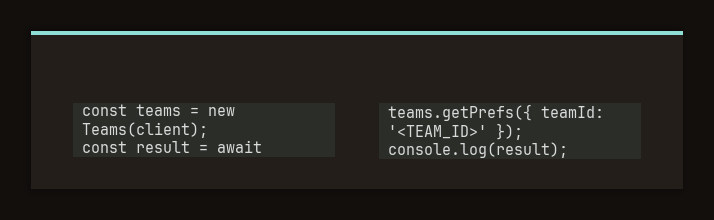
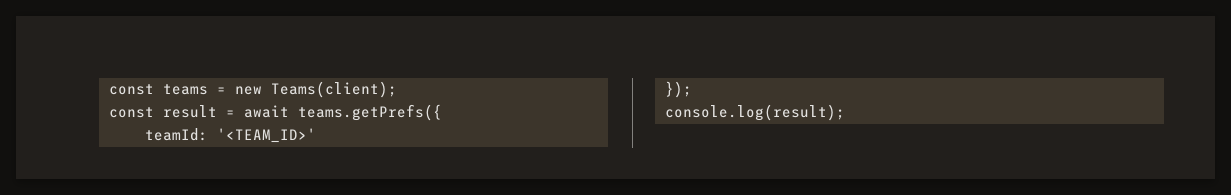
(532, 112) none -> (442, 112) //
(487, 132) none -> (316, 135) //

